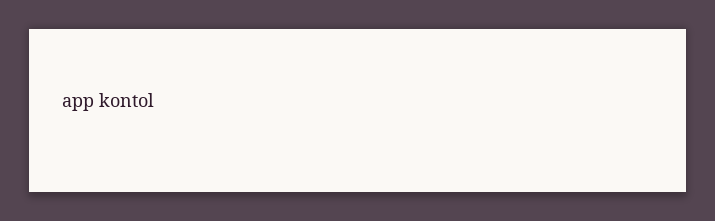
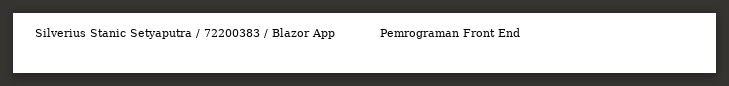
[62,93,154,111] app kontol -> [35,28,520,39] Silverius Stanic Setyaputra / 72200383 / Blazor App Pemrograman Front End

